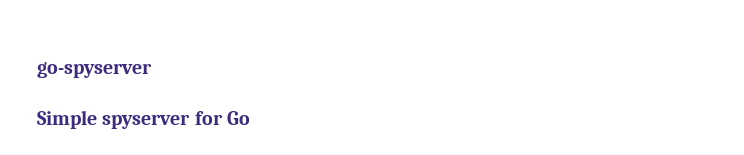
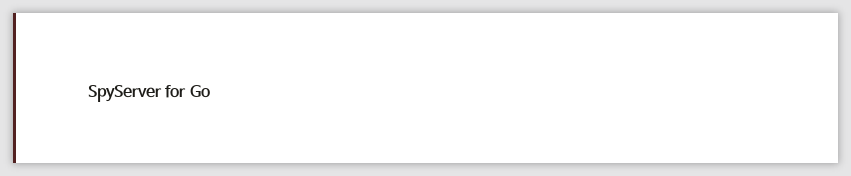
[37,62,152,78] [37,110,191,129] go-spyserver // Simple spyserver -> [88,85,162,102] SpyServer

